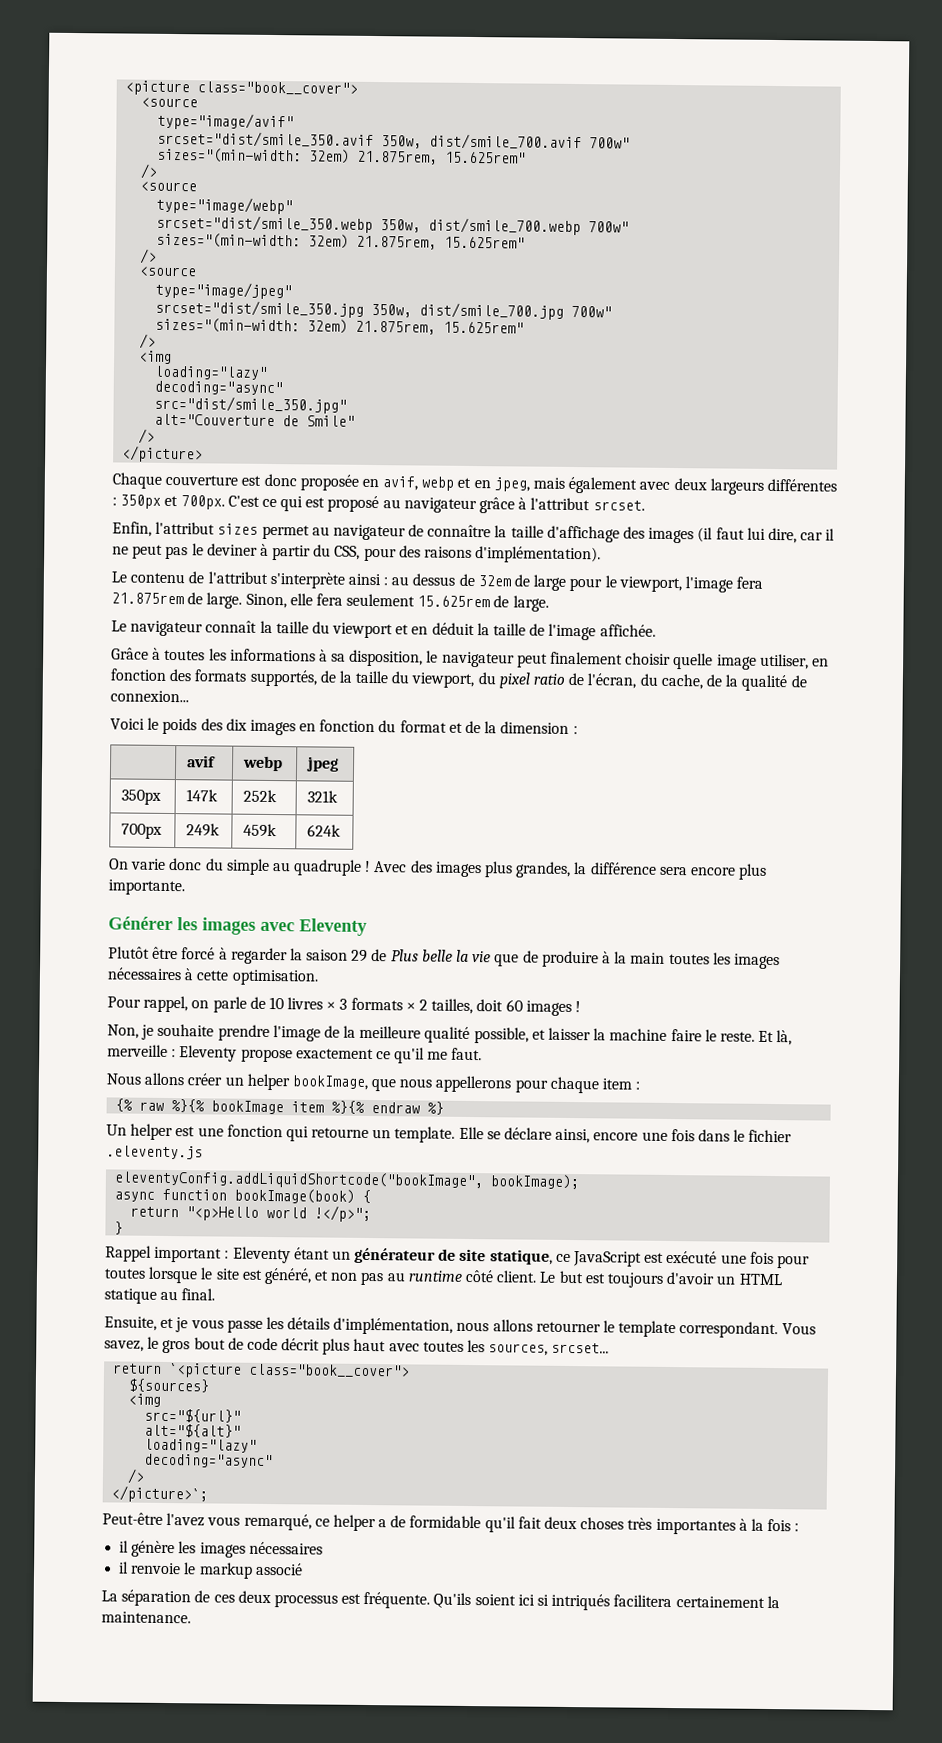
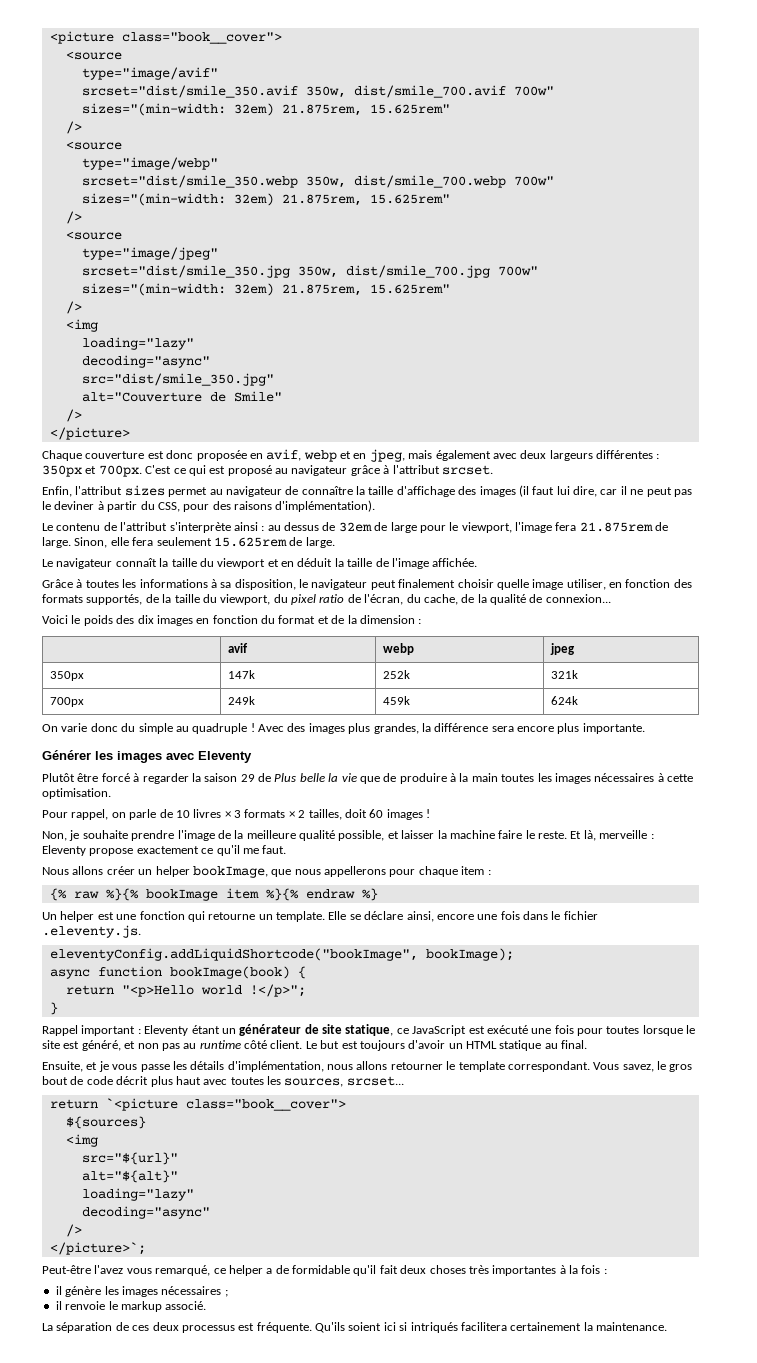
[106,1145,203,1160] .eleventy.js -> [42,925,141,938] .eleventy.js.
(323, 1548) none -> [224,1290,228,1297] ;
[254,1562,303,1576] associé -> [165,1301,207,1310] associé.

